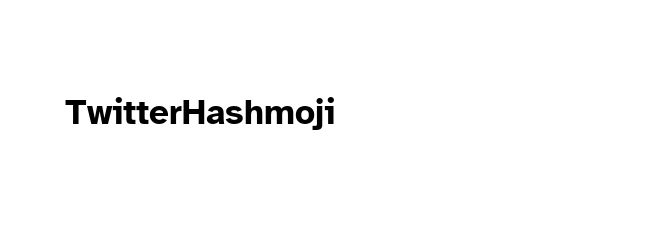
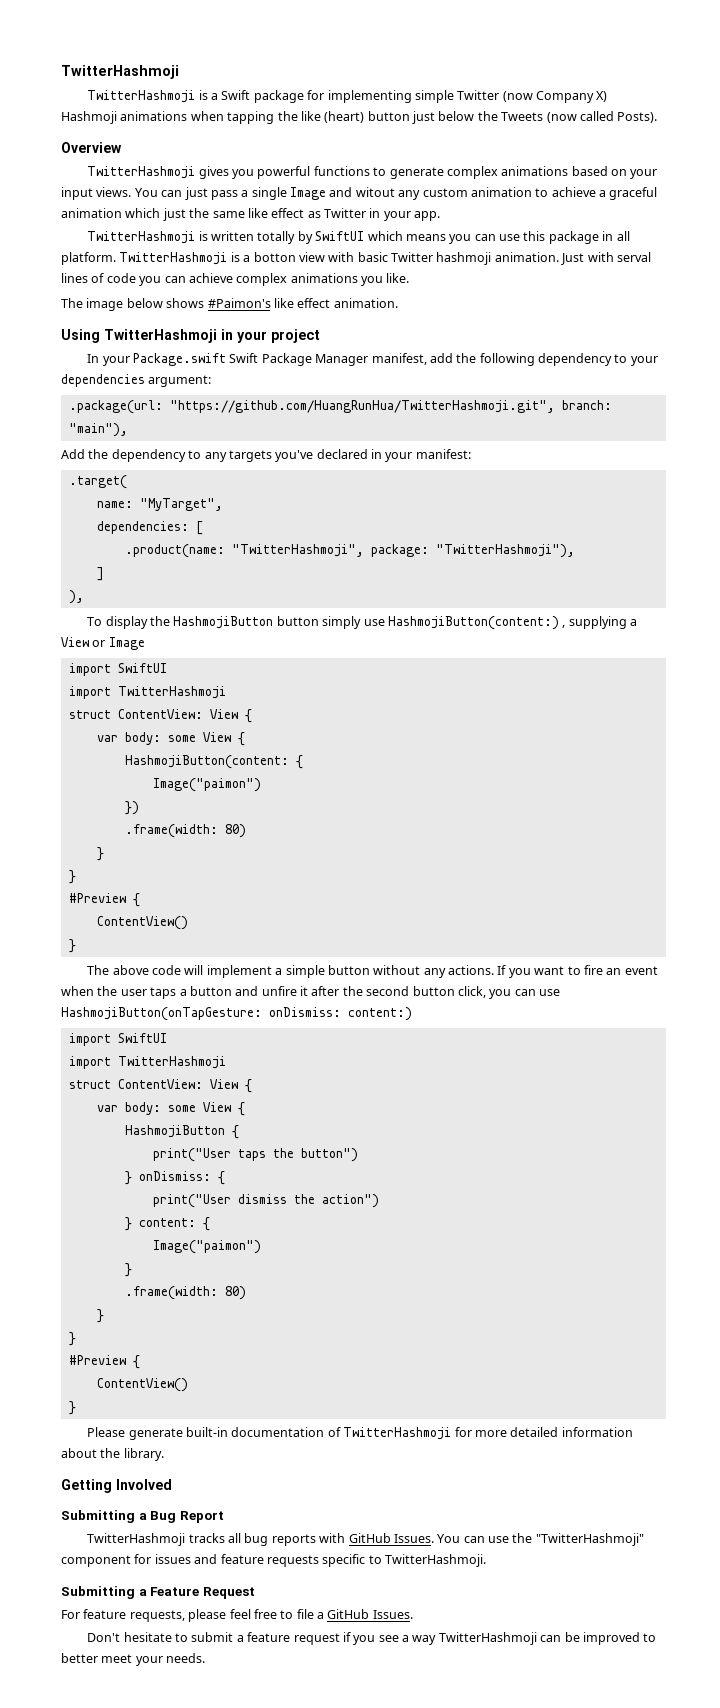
[65,97,335,130] TwitterHashmoji -> [61,65,179,79] [87,90,608,103] [61,111,658,124] [61,142,122,153] [87,166,658,179] [61,187,658,200] [61,208,441,221] [87,231,630,244] [61,252,651,265] [61,273,410,286] [61,298,398,311] [61,329,320,343] [87,353,658,366] [61,374,212,387] [68,400,612,414] [68,423,128,437] [61,449,471,462] [68,475,127,489] [96,498,223,511] [96,521,203,535] [124,544,575,558] [96,567,104,581] [68,590,84,604] [87,616,638,630] [61,637,145,650] [68,663,167,676] [68,686,226,699] [68,709,252,723] [96,732,245,746] [124,755,303,769] [152,778,261,792] [124,801,139,815] [124,824,246,838] [96,847,104,861] [68,870,76,884] [68,893,140,907] [96,916,188,930] [68,939,76,953] [87,965,658,978] [61,986,560,999] [61,1007,412,1021] [68,1033,167,1046] [68,1056,226,1069] [68,1079,252,1093] [96,1102,245,1116] [124,1125,239,1139] [152,1148,358,1162] [124,1171,225,1185] [152,1194,379,1208] [124,1217,210,1231] [152,1240,261,1254] [124,1263,132,1277] [124,1286,246,1300] [96,1309,104,1323] [68,1332,76,1346] [68,1355,140,1369] [96,1378,188,1392] [68,1401,76,1415] [87,1427,633,1440] [61,1448,164,1461] [61,1479,172,1493] [61,1510,224,1523] [87,1533,644,1546] [61,1554,486,1567] [61,1586,255,1599] [61,1609,413,1622] [87,1632,657,1645] [61,1653,206,1666] TwitterHashmoji // TwitterHashmoji is a Swift package for implementing simple Twitter (now Company X) Hashmoji animations when tapping the like (heart) button just below the Tweets (now called Posts). // Overview // TwitterHashmoji gives you powerful functions to generate complex animations based on your input views. You can just pass a single Image and witout any custom animation to achieve a graceful animation which just the same like effect as Twitter in your app. // TwitterHashmoji is written totally by SwiftUI which means you can use this package in all platform. TwitterHashmoji is a botton view with basic Twitter hashmoji animation. Just with serval lines of code you can achieve complex animations you like. // The image below shows #Paimon's like effect animation. // Using TwitterHashmoji in your project // In your Package.swift Swift Package Manager manifest, add the following dependency to your dependencies argument: // .package(url: "https://github.com/HuangRunHua/TwitterHashmoji.git", branch: "main"), // Add the dependency to any targets you've declared in your manifest: // .target( // name: "MyTarget", // dependencies: [ // .product(name: "TwitterHashmoji", package: "TwitterHashmoji"), // ] // ), // To display the HashmojiButton button simply use HashmojiButton(content:) , supplying a View or Image // import SwiftUI // import TwitterHashmoji // struct ContentView: View { // var body: some View { // HashmojiButton(content: { // Image("paimon") // }) // .frame(width: 80) // } // } // #Preview { // ContentView() // } // The above code will implement a simple button without any actions. If you want to fire an event when the user taps a button and unfire it after the second button click, you can use HashmojiButton(onTapGesture: onDismiss: content:) // import SwiftUI // import TwitterHashmoji // struct ContentView: View { // var body: some View { // HashmojiButton { // print("User taps the button") // } onDismiss: { // print("User dismiss the action") // } content: { // Image("paimon") // } // .frame(width: 80) // } // } // #Preview { // ContentView() // } // Please generate built-in documentation of TwitterHashmoji for more detailed information about the library. // Getting Involved // Submitting a Bug Report // TwitterHashmoji tracks all bug reports with GitHub Issues. You can use the "TwitterHashmoji" component for issues and feature requests specific to TwitterHashmoji. // Submitting a Feature Request // For feature requests, please feel free to file a GitHub Issues. // Don't hesitate to submit a feature request if you see a way TwitterHashmoji can be improved to better meet your needs.

